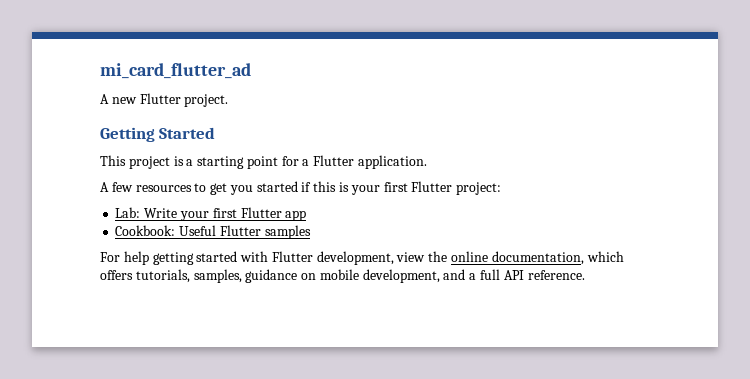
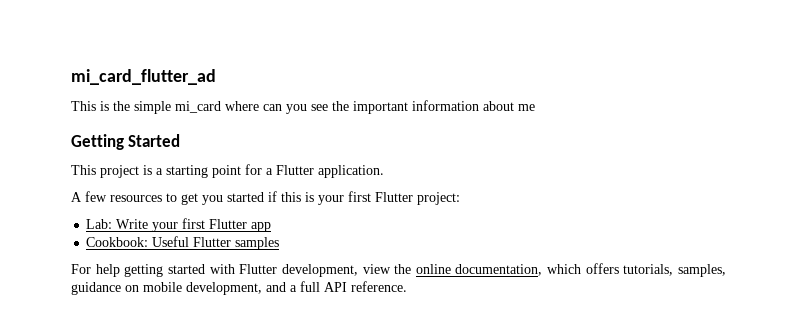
[100,93,229,107] A new Flutter project. -> [71,100,535,114] This is the simple mi_card where can you see the important information about me

